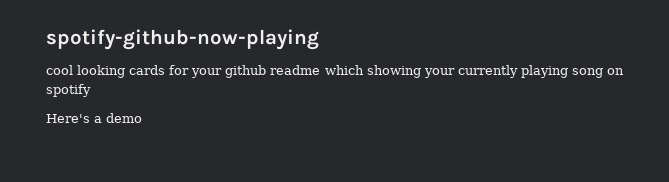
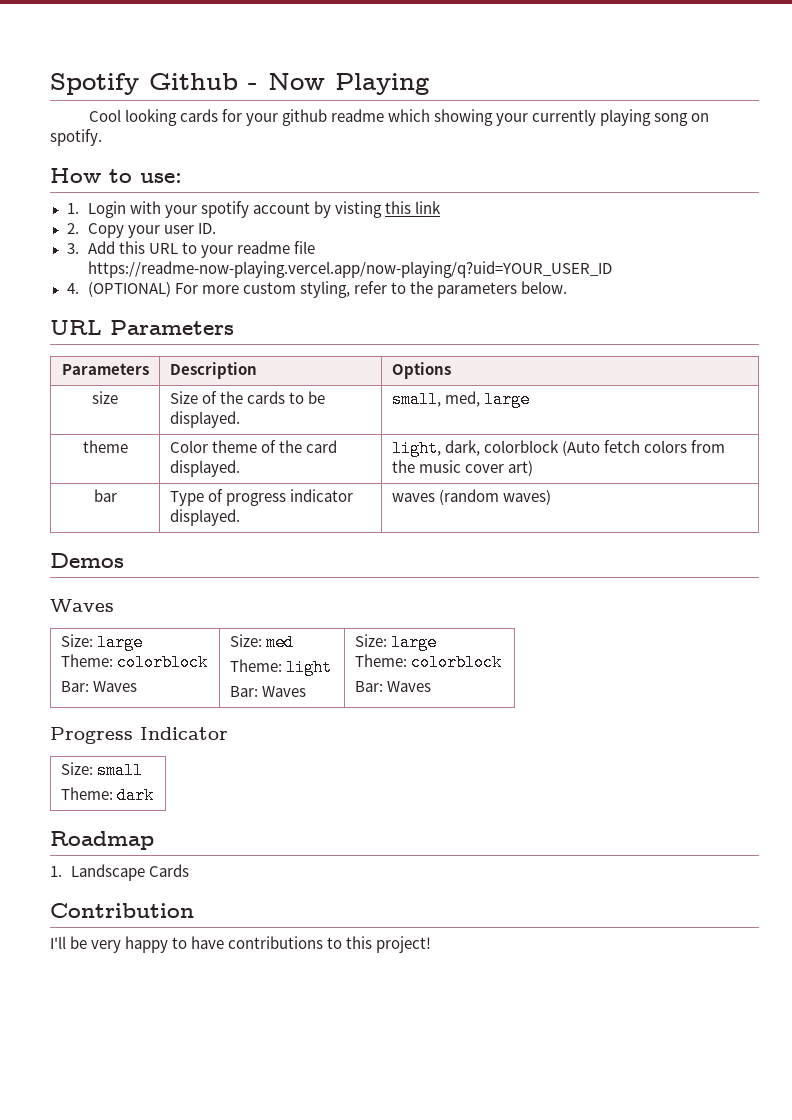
[46,29,319,50] [46,65,73,75] spotify-github-now-playing // cool -> [50,73,429,95] [88,109,121,122] Spotify Github - Now Playing // Cool
[46,84,91,97] [46,113,142,123] spotify // Here's a demo -> [50,129,102,146] [50,168,182,183] [66,201,442,218] [66,223,216,238] [66,241,315,258] [87,261,612,278] [66,281,568,298] [50,320,234,335] [61,363,149,375] [169,362,257,379] [391,362,451,379] [92,391,118,404] [169,391,326,404] [169,411,240,428] [391,391,530,408] [82,440,128,453] [169,440,337,453] [169,460,240,477] [391,440,726,457] [391,460,533,476] [93,489,117,502] [169,489,353,506] [169,509,240,526] [391,489,551,505] [50,553,124,568] [50,599,114,612] [60,634,143,651] [60,654,208,671] [60,681,137,692] [229,634,294,651] [229,659,332,676] [229,686,306,697] [354,634,437,651] [354,654,502,671] [354,681,431,692] [50,727,228,744] [60,762,143,779] [60,787,154,804] [50,831,154,850] [50,864,190,881] [50,903,194,918] [50,936,432,953] spotify. // How to use: // 1. Login with your spotify account by visting this link // 2. Copy your user ID. // 3. Add this URL to your readme file https://readme-now-playing.vercel.app/now-playing/q?uid=YOUR_USER_ID // 4. (OPTIONAL) For more custom styling, refer to the parameters below. // URL Parameters // Parameters | Description | Options // size | Size of the cards to be displayed. | small, med, large // theme | Color theme of the card displayed. | light, dark, colorblock (Auto fetch colors from the music cover art) // bar | Type of progress indicator displayed. | waves (random waves) // Demos // Waves // Size: large // Theme: colorblock // Bar: Waves | Size: med // Theme: light // Bar: Waves | Size: large // Theme: colorblock // Bar: Waves // Progress Indicator // Size: small // Theme: dark // Roadmap // 1. Landscape Cards // Contribution // I'll be very happy to have contributions to this project!

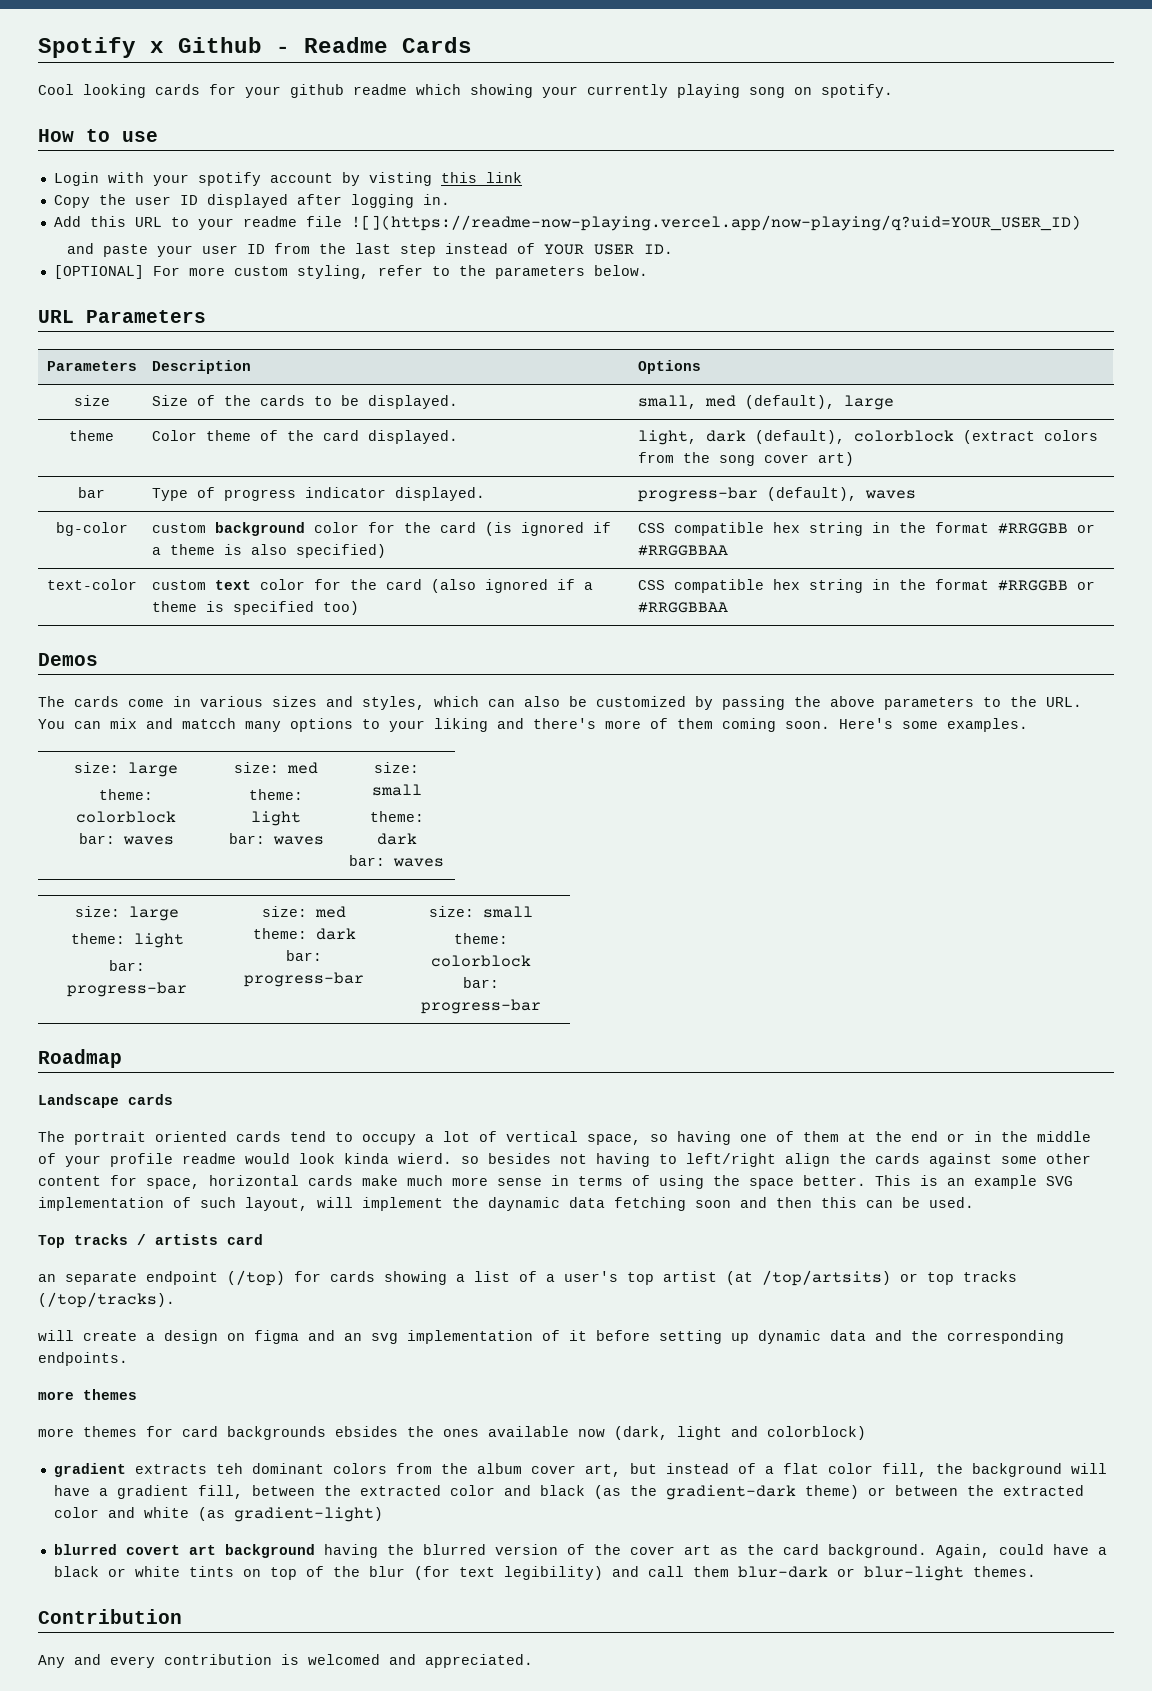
(139, 84) none -> [150,41,164,53] x
[268,73,429,95] Now Playing -> [304,37,472,53] Readme Cards
[140,173,182,183] [66,203,79,214] use: // 1. -> [122,131,158,142] use //
[66,223,216,238] [66,243,79,254] 2. Copy your user ID. // 3. -> [53,194,450,208] Copy the user ID displayed after logging in. //
[87,261,612,278] [66,281,171,297] https://readme-now-playing.vercel.app/now-playing/q?uid=YOUR_USER_ID // 4. (OPTIONAL) -> [350,215,1081,231] [66,243,673,257] [53,265,144,279] ![](https://readme-now-playing.vercel.app/now-playing/q?uid=YOUR_USER_ID) // and paste your user ID from the last step instead of YOUR USER ID. // [OPTIONAL]
[444,391,480,407] med, -> [704,395,835,409] med (default),
[444,440,726,456] [391,460,461,473] dark, colorblock (Auto fetch colors from the music -> [705,430,1098,444] [637,452,755,466] dark (default), colorblock (extract colors from the song
[391,489,551,505] [50,553,124,568] [50,599,114,612] [60,634,143,651] [60,654,208,671] [60,681,137,692] [229,634,294,651] [229,659,332,676] [229,686,306,697] [354,634,437,651] [354,654,502,671] [354,681,431,692] [50,727,228,744] [60,762,143,779] [60,787,154,804] [50,831,154,850] [50,864,190,881] [50,903,194,918] [50,936,432,953] waves (random waves) // Demos // Waves // Size: large // Theme: colorblock // Bar: Waves | Size: med // Theme: light // Bar: Waves | Size: large // Theme: colorblock // Bar: Waves // Progress Indicator // Size: small // Theme: dark // Roadmap // 1. Landscape Cards // Contribution // I'll be very happy to have contributions to this project! -> [637,487,916,502] [55,522,128,536] [151,522,611,536] [151,544,386,558] [637,522,1095,536] [637,545,728,556] [46,579,137,590] [151,579,593,593] [151,601,359,615] [637,579,1095,593] [637,602,728,613] [38,653,98,666] [38,696,1082,710] [38,718,1028,732] [74,762,178,777] [99,789,153,800] [76,811,176,823] [78,833,174,845] [234,762,318,774] [249,789,303,800] [251,811,301,826] [228,833,324,845] [374,762,419,773] [371,784,422,796] [369,811,424,822] [376,833,417,845] [349,855,444,867] [75,906,179,921] [70,933,184,948] [109,960,145,971] [67,982,187,997] [262,906,346,918] [252,928,356,940] [286,950,322,961] [244,972,364,987] [429,906,533,918] [454,933,508,944] [431,955,531,967] [463,977,499,988] [421,999,541,1014] [38,1049,122,1068] [38,1094,173,1108] [38,1131,1091,1145] [38,1153,1091,1167] [38,1175,1073,1189] [38,1197,974,1211] [38,1234,263,1248] [38,1270,1017,1286] [38,1292,175,1308] [38,1330,1064,1344] [38,1352,128,1366] [38,1389,137,1400] [38,1426,866,1440] [53,1463,1107,1477] [53,1485,1084,1500] [53,1507,383,1522] [53,1544,1107,1558] [53,1566,1036,1581] [38,1609,182,1624] [38,1654,533,1668] progress-bar (default), waves // bg-color | custom background color for the card (is ignored if a theme is also specified) | CSS compatible hex string in the format #RRGGBB or #RRGGBBAA // text-color | custom text color for the card (also ignored if a theme is specified too) | CSS compatible hex string in the format #RRGGBB or #RRGGBBAA // Demos // The cards come in various sizes and styles, which can also be customized by passing the above parameters to the URL. You can mix and matcch many options to your liking and there's more of them coming soon. Here's some examples. // size: large // theme: colorblock // bar: waves | size: med // theme: light // bar: waves | size: small // theme: dark // bar: waves // size: large // theme: light // bar: progress-bar | size: med // theme: dark // bar: progress-bar | size: small // theme: colorblock // bar: progress-bar // Roadmap // Landscape cards // The portrait oriented cards tend to occupy a lot of vertical space, so having one of them at the end or in the middle of your profile readme would look kinda wierd. so besides not having to left/right align the cards against some other content for space, horizontal cards make much more sense in terms of using the space better. This is an example SVG implementation of such layout, will implement the daynamic data fetching soon and then this can be used. // Top tracks / artists card // an separate endpoint (/top) for cards showing a list of a user's top artist (at /top/artsits) or top tracks (/top/tracks). // will create a design on figma and an svg implementation of it before setting up dynamic data and the corresponding endpoints. // more themes // more themes for card backgrounds ebsides the ones available now (dark, light and colorblock) // gradient extracts teh dominant colors from the album cover art, but instead of a flat color fill, the background will have a gradient fill, between the extracted color and black (as the gradient-dark theme) or between the extracted color and white (as gradient-light) // blurred covert art background having the blurred version of the cover art as the card background. Again, could have a black or white tints on top of the blur (for text legibility) and call them blur-dark or blur-light themes. // Contribution // Any and every contribution is welcomed and appreciated.

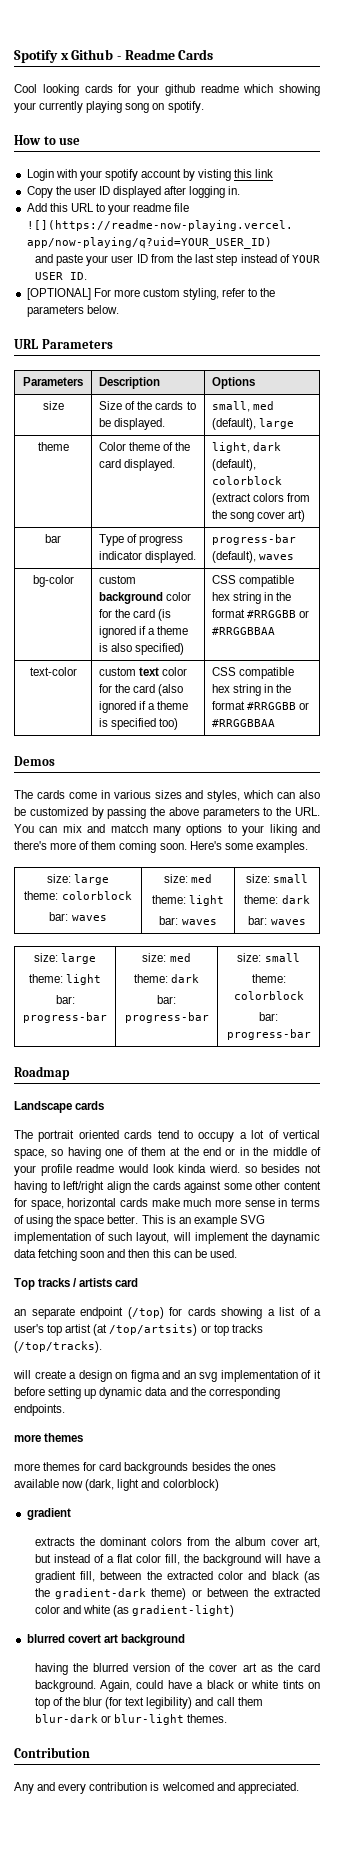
[335,1426,398,1437] ebsides -> [191,1462,231,1471] besides
[134,1463,243,1474] extracts teh -> [34,1537,95,1546] // extracts the
(315, 1551) none -> (185, 1640) //

